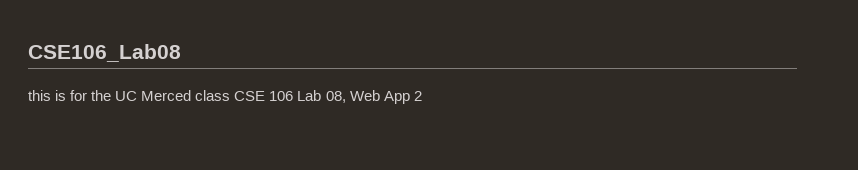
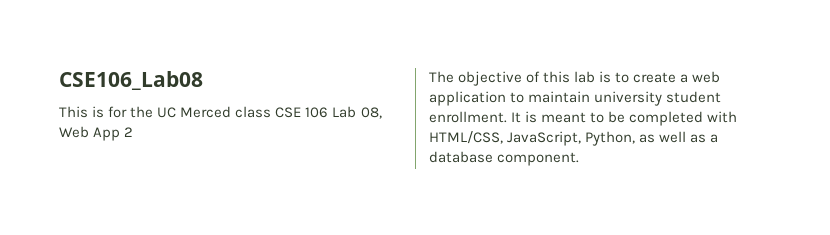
[28,90,51,101] this -> [59,106,88,118] This
(422, 96) none -> [429,71,721,86] [429,91,722,106] [429,111,738,126] [429,131,719,146] [429,151,580,166] // The objective of this lab is to create a web application to maintain university student enrollment. It is meant to be completed with HTML/CSS, JavaScript, Python, as well as a database component.

